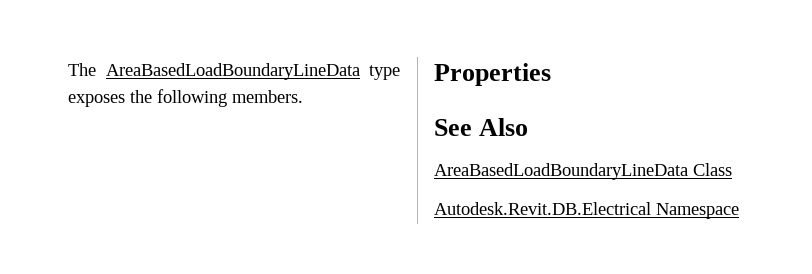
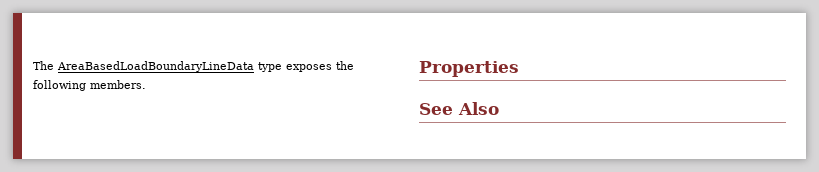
[434,163,732,180] [434,202,739,219] // AreaBasedLoadBoundaryLineData Class // Autodesk.Revit.DB.Electrical Namespace -> (499, 108) none

